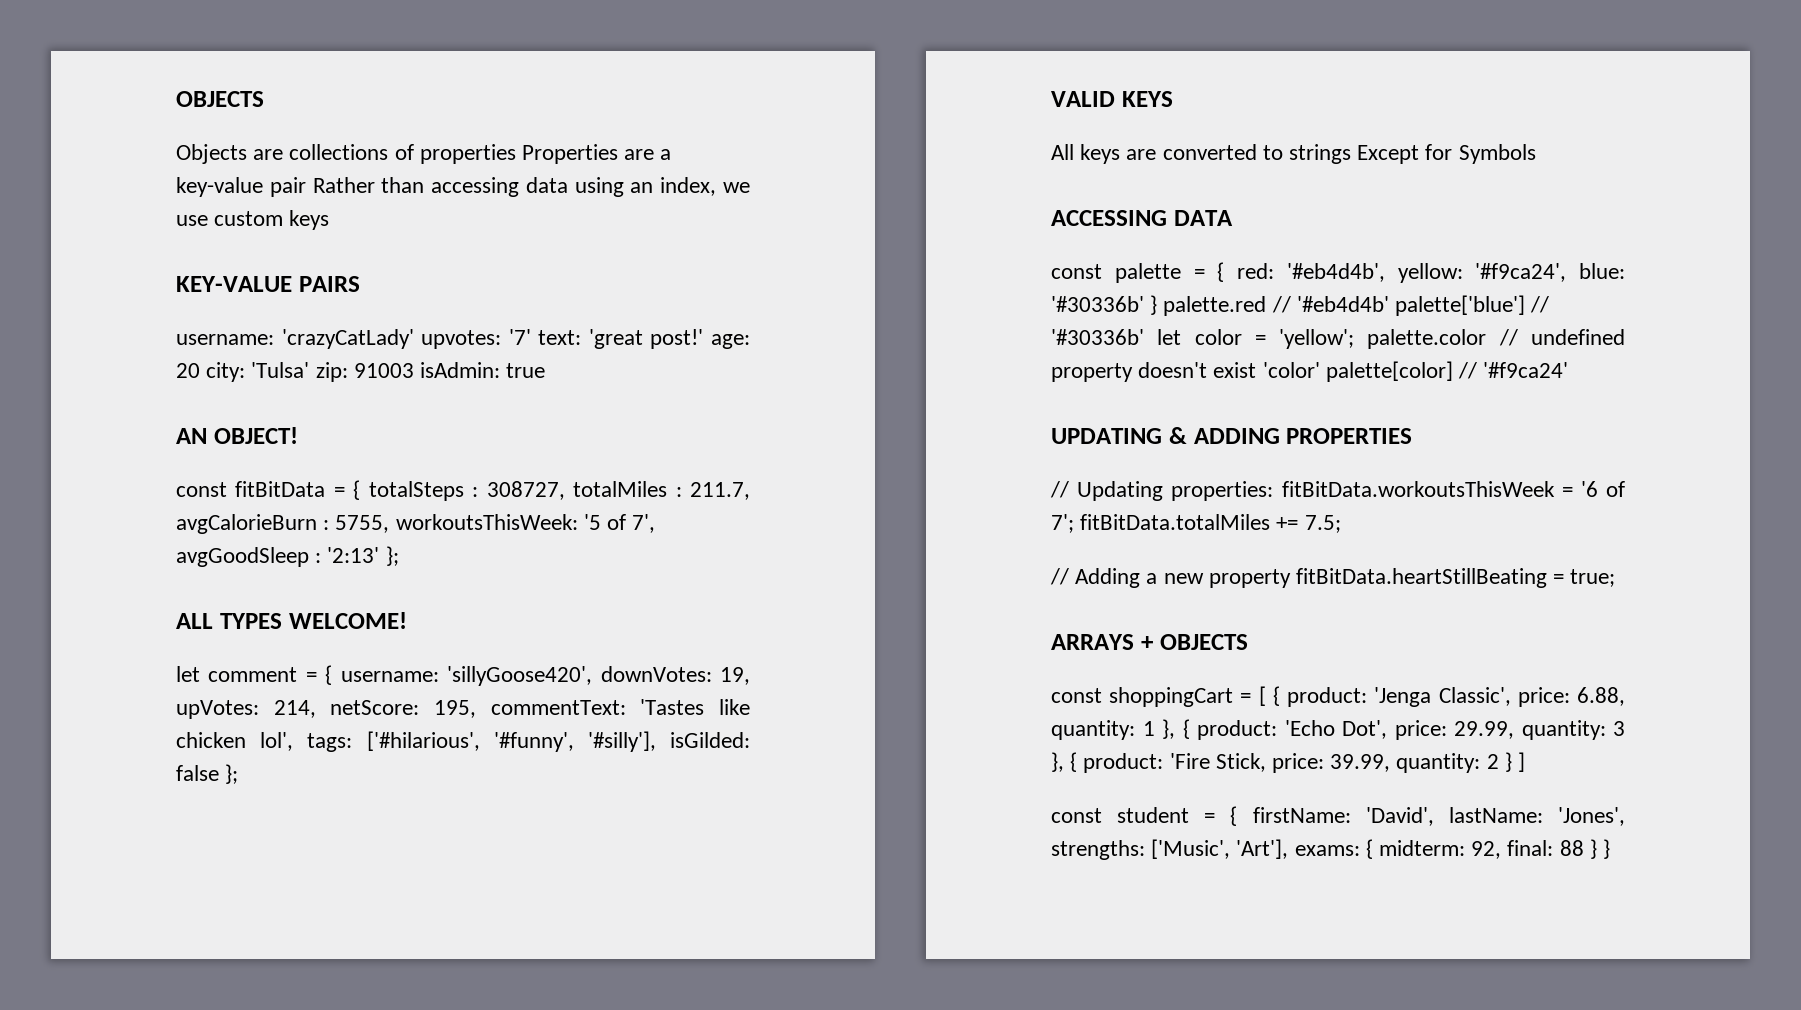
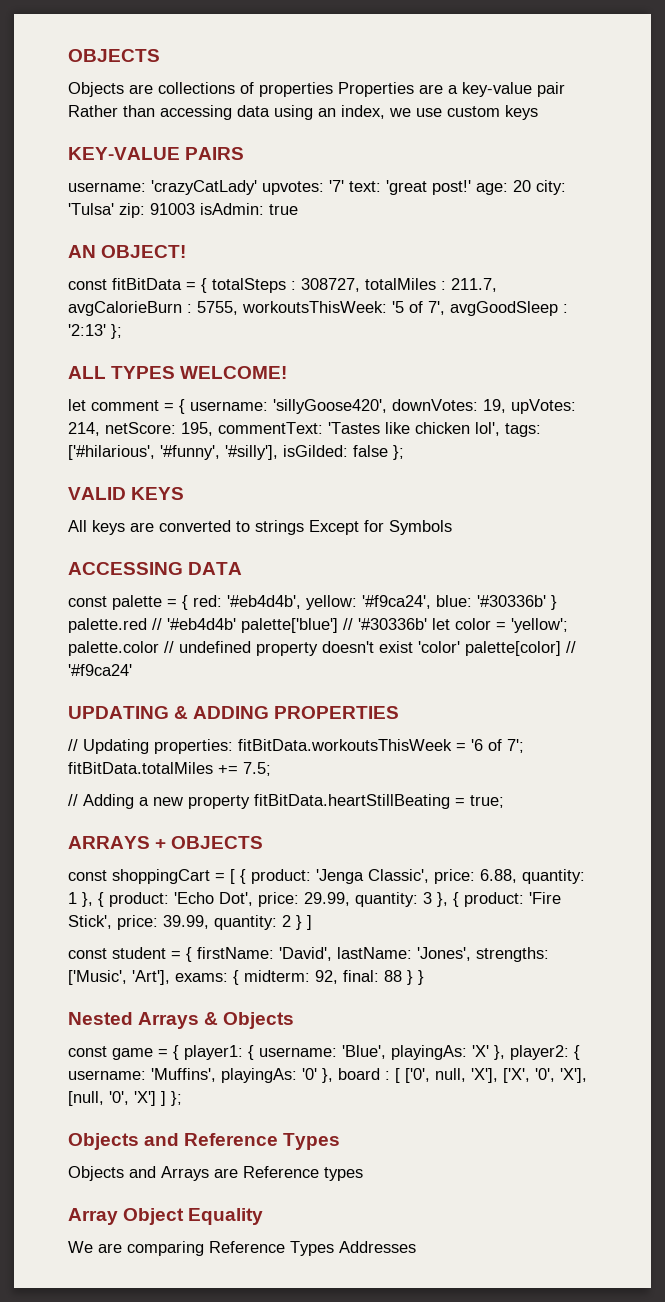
[1215,753,1266,772] Stick, -> [68,915,112,929] Stick',
(1611, 849) none -> [68,1012,295,1029] [68,1045,580,1060] [68,1068,587,1083] [68,1091,182,1106] [68,1133,341,1150] [68,1166,363,1181] [68,1208,264,1225] [68,1241,416,1256] // Nested Arrays & Objects // const game = { player1: { username: 'Blue', playingAs: 'X' }, player2: { username: 'Muffins', playingAs: '0' }, board : [ ['0', null, 'X'], ['X', '0', 'X'], [null, '0', 'X'] ] }; // Objects and Reference Types // Objects and Arrays are Reference types // Array Object Equality // We are comparing Reference Types Addresses

